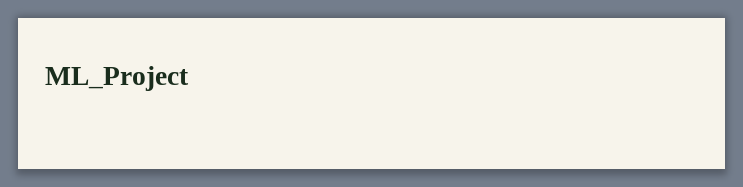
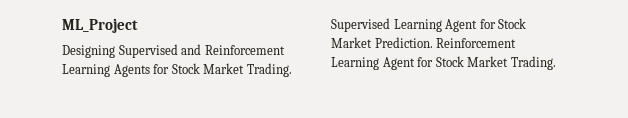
(189, 78) none -> [62,44,285,58] [62,63,292,77] [331,18,527,32] [331,37,517,48] [331,56,556,70] // Designing Supervised and Reinforcement Learning Agents for Stock Market Trading. Supervised Learning Agent for Stock Market Prediction. Reinforcement Learning Agent for Stock Market Trading.

